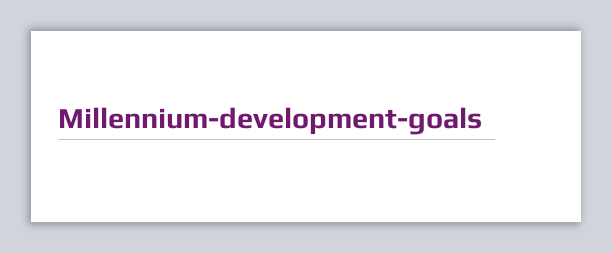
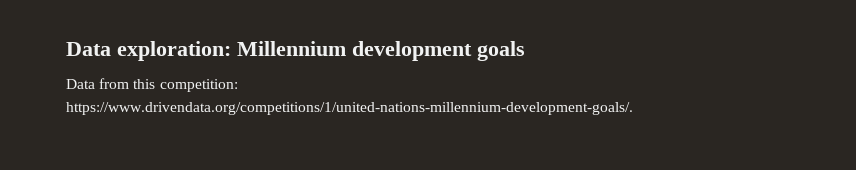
[58,107,482,135] Millennium-development-goals -> [66,41,525,61] [66,78,238,92] [66,102,633,115] Data exploration: Millennium development goals // Data from this competition: https://www.drivendata.org/competitions/1/united-nations-millennium-development-goals/.

